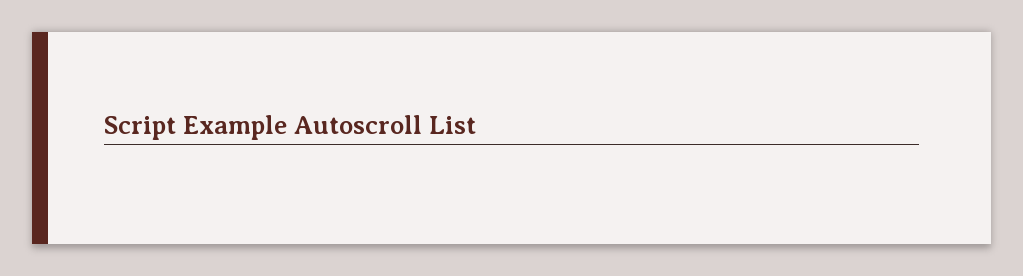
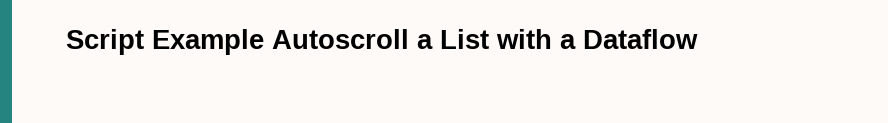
[429,116,477,134] List -> [417,29,698,49] a List with a Dataflow

